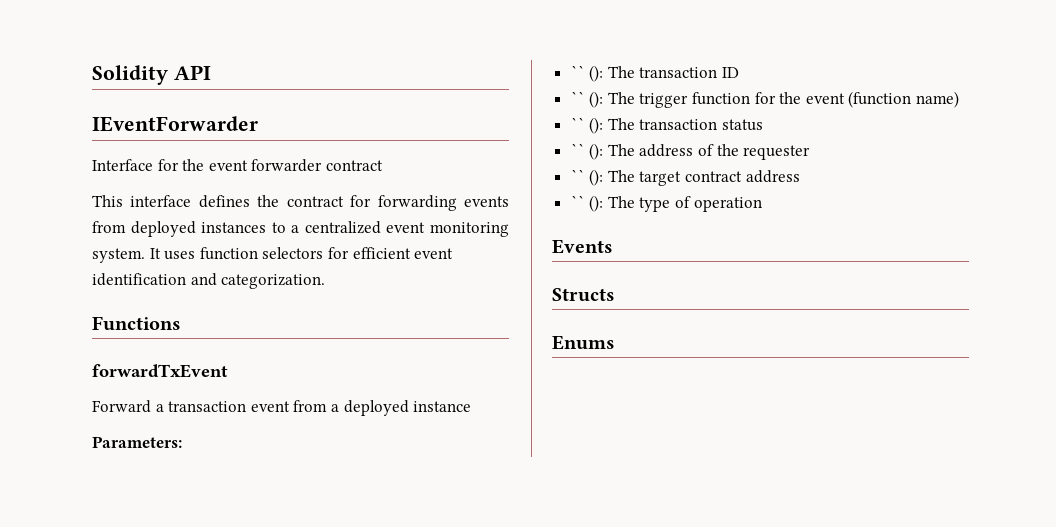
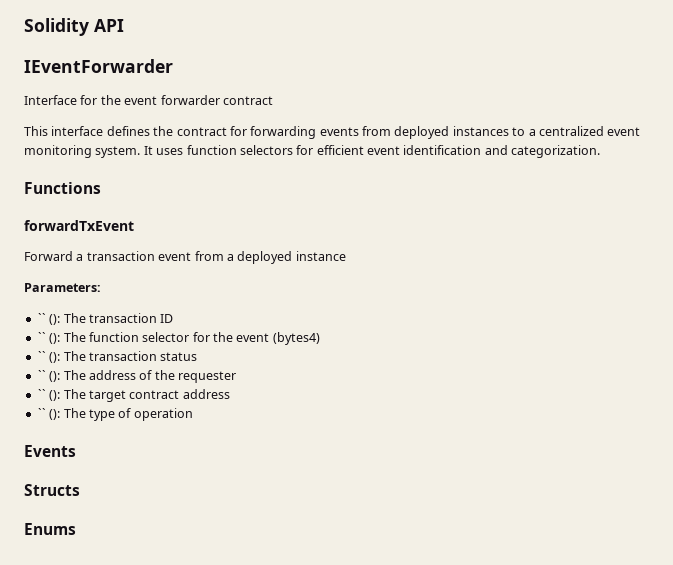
[639,91,960,108] trigger function for the event (function name) -> [88,332,320,345] function selector for the event (bytes4)

